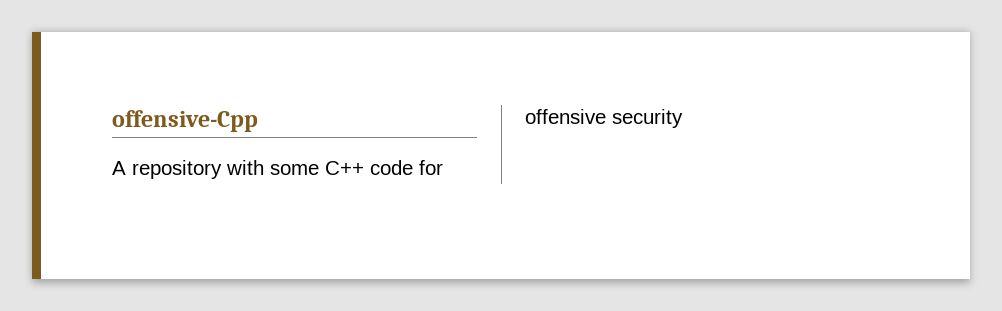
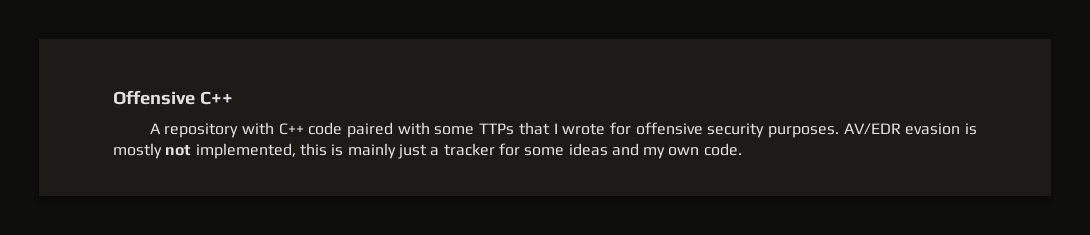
[112,110,258,132] offensive-Cpp -> [113,90,233,105] Offensive C++
[270,164,319,175] some -> (275, 128) none
[419,160,443,175] [525,109,683,128] for offensive security -> [347,122,978,138] [113,143,742,159] paired with some TTPs that I wrote for offensive security purposes. AV/EDR evasion is mostly not implemented, this is mainly just a tracker for some ideas and my own code.

